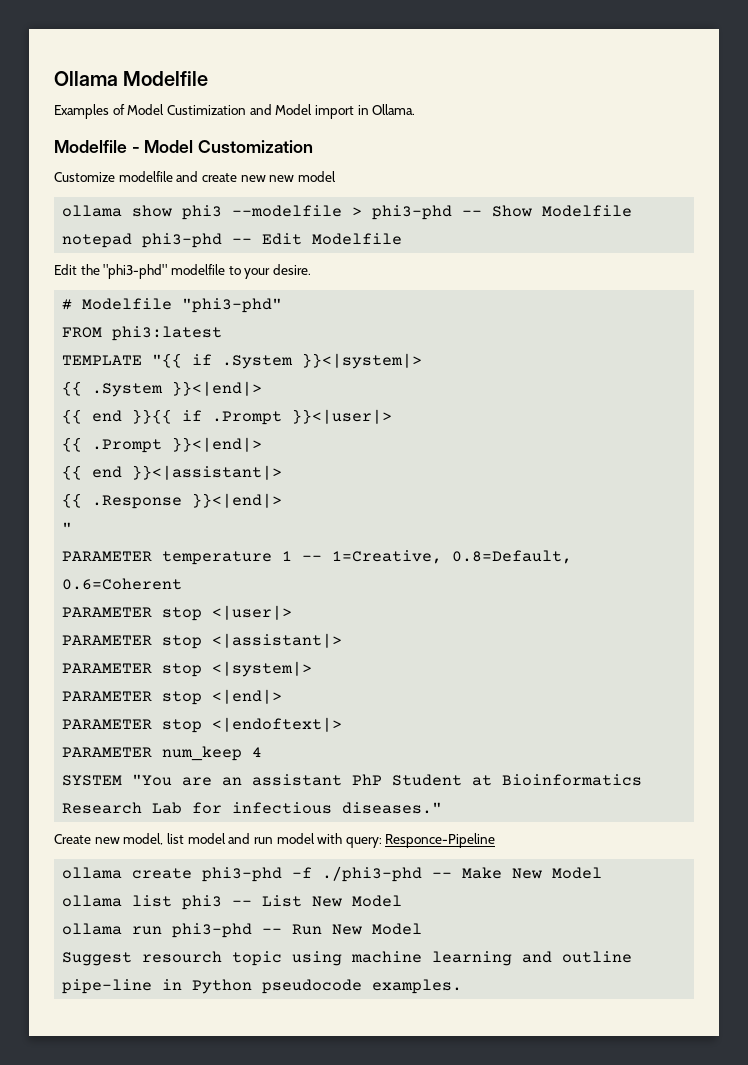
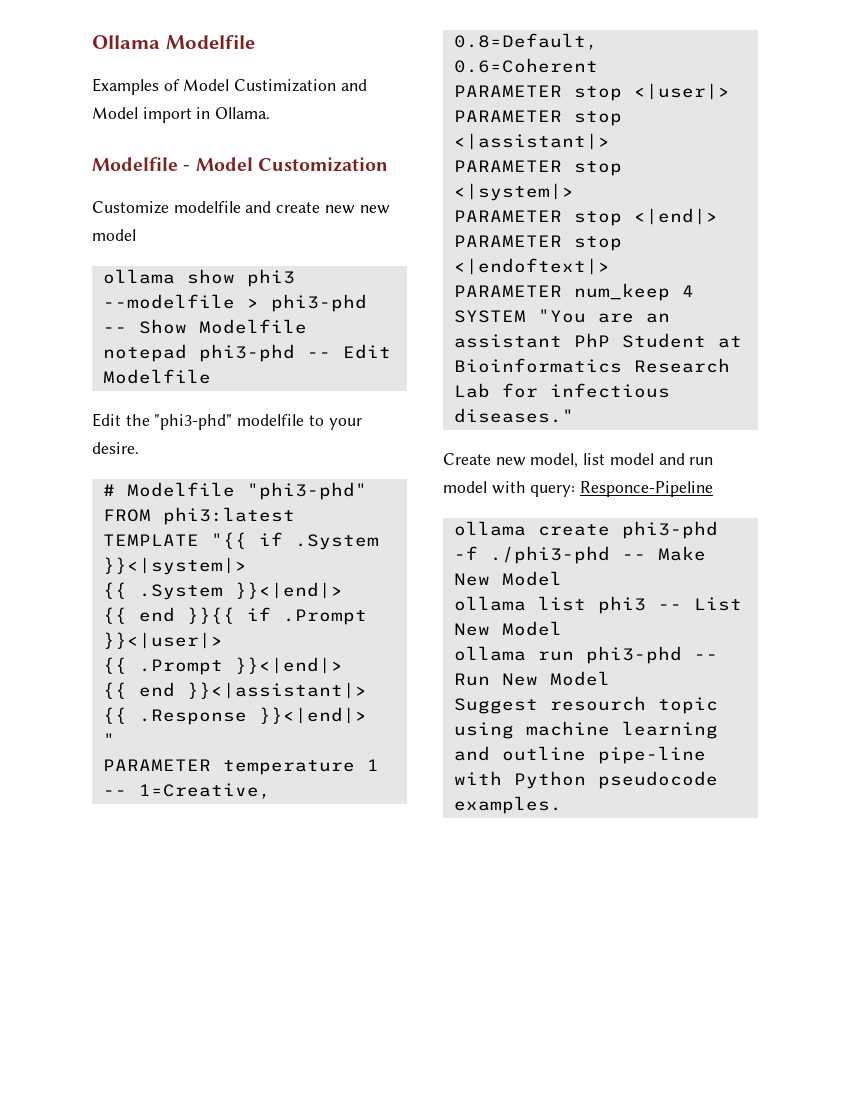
[162,979,183,990] in -> [453,771,502,785] with

